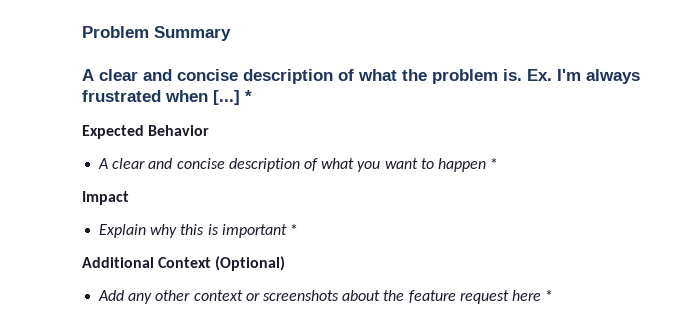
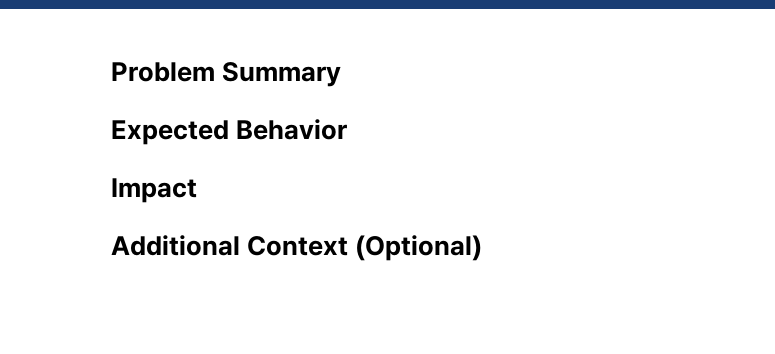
[82,69,640,84] [82,90,252,105] [82,125,210,139] [98,158,499,172] [82,191,129,205] [99,224,298,238] [82,256,286,271] [98,290,554,304] A clear and concise description of what the problem is. Ex. I'm always frustrated when [...] * // Expected Behavior // A clear and concise description of what you want to happen * // Impact // Explain why this is important * // Additional Context (Optional) // Add any other context or screenshots about the feature request here * -> [111,119,348,145] [111,178,197,203] [111,235,483,261] Expected Behavior // Impact // Additional Context (Optional)

